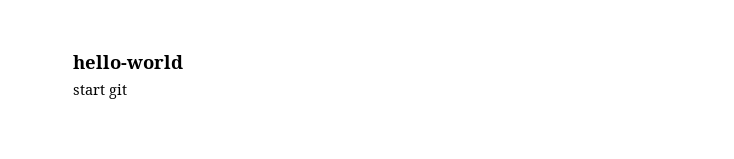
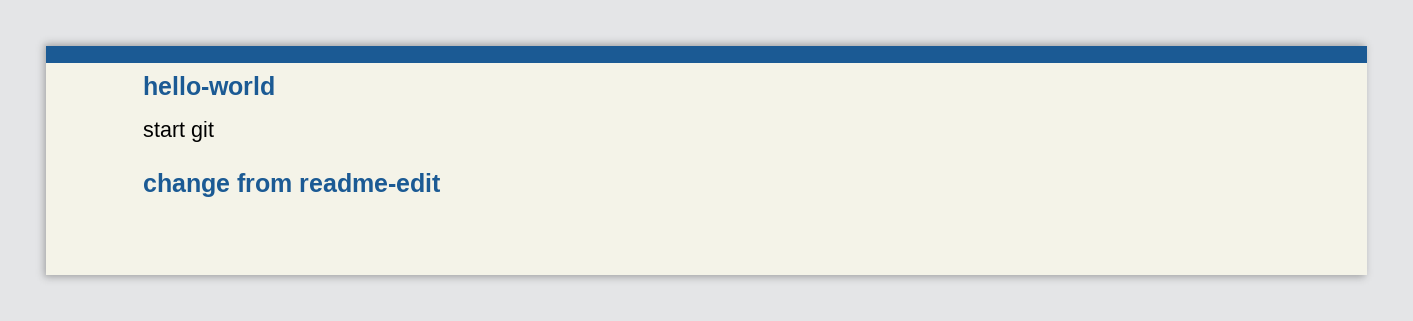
(127, 91) none -> [143,173,441,197] // change from readme-edit

